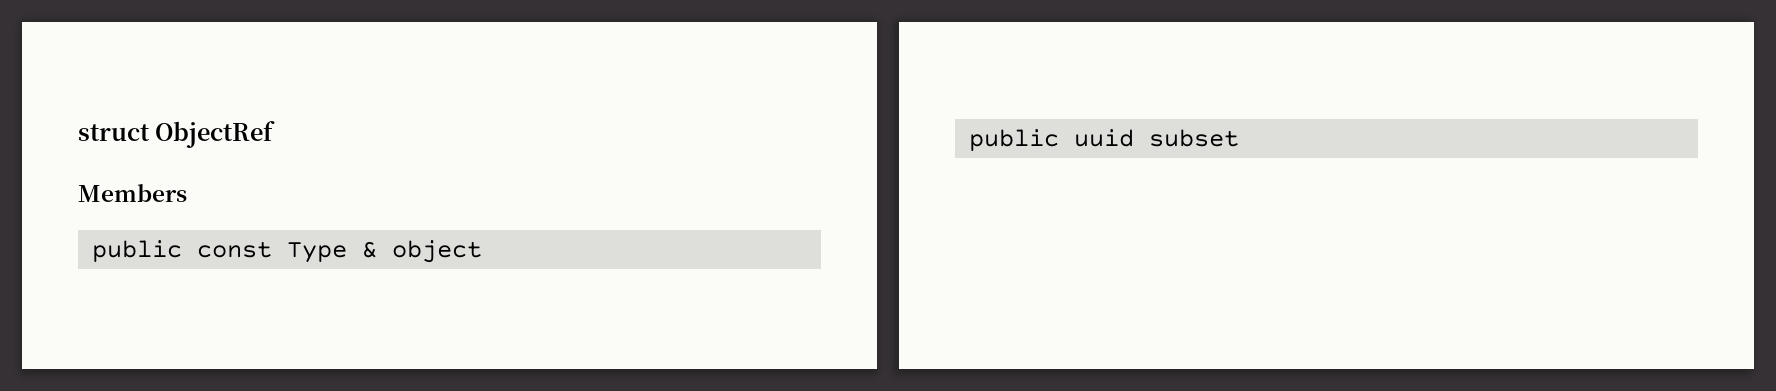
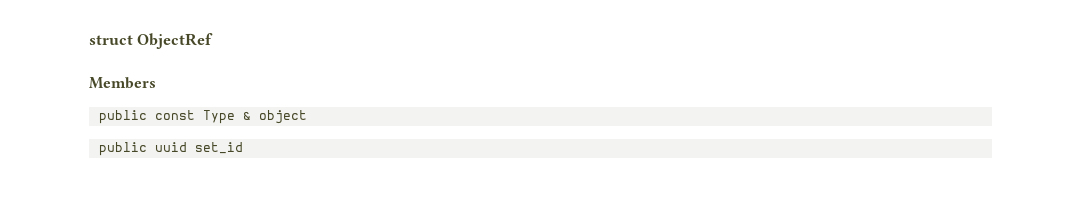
[1148,129,1239,147] subset -> [194,142,243,154] set_id

